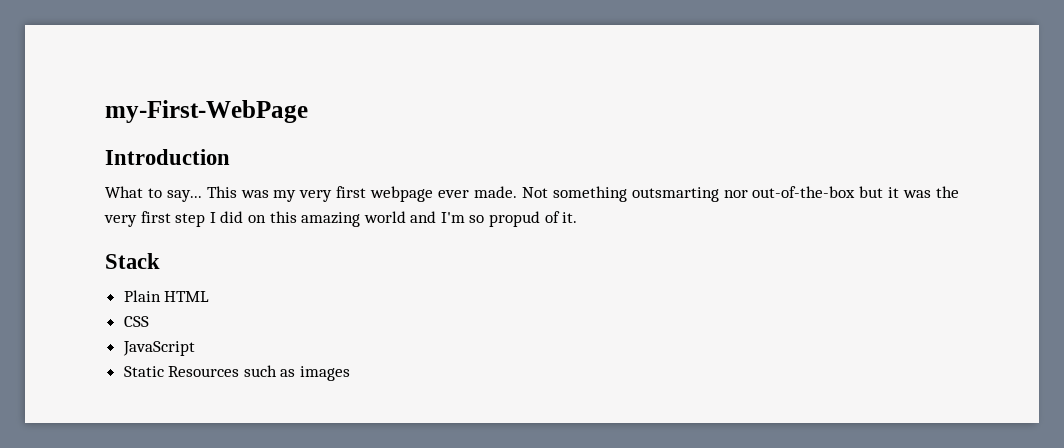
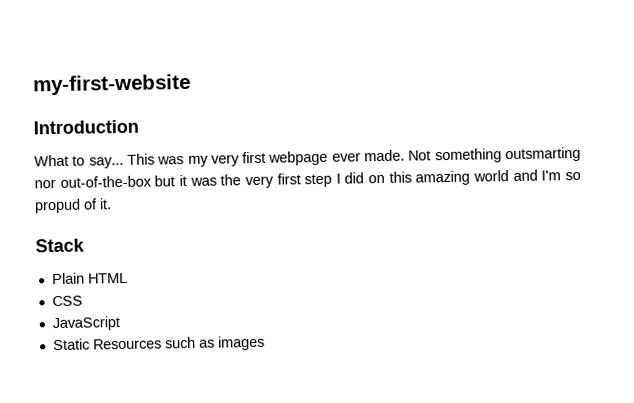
[105,100,308,123] my-First-WebPage -> [33,73,191,96] my-first-website

